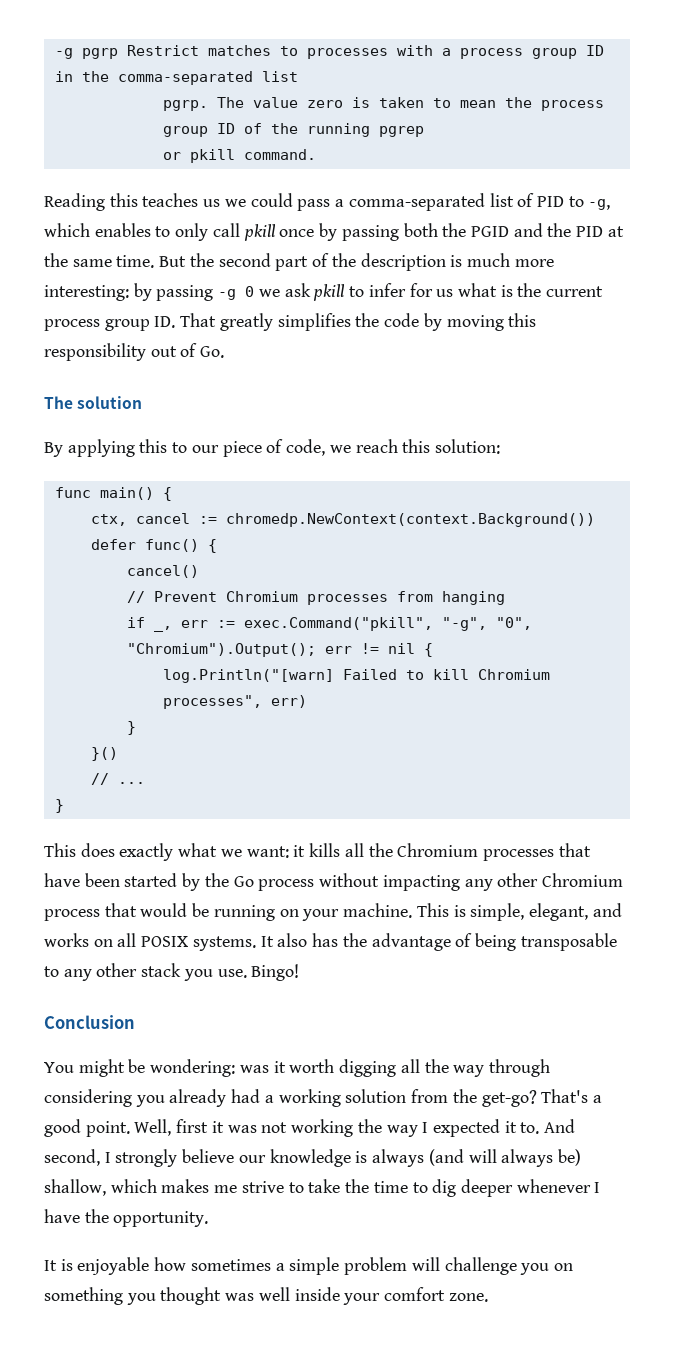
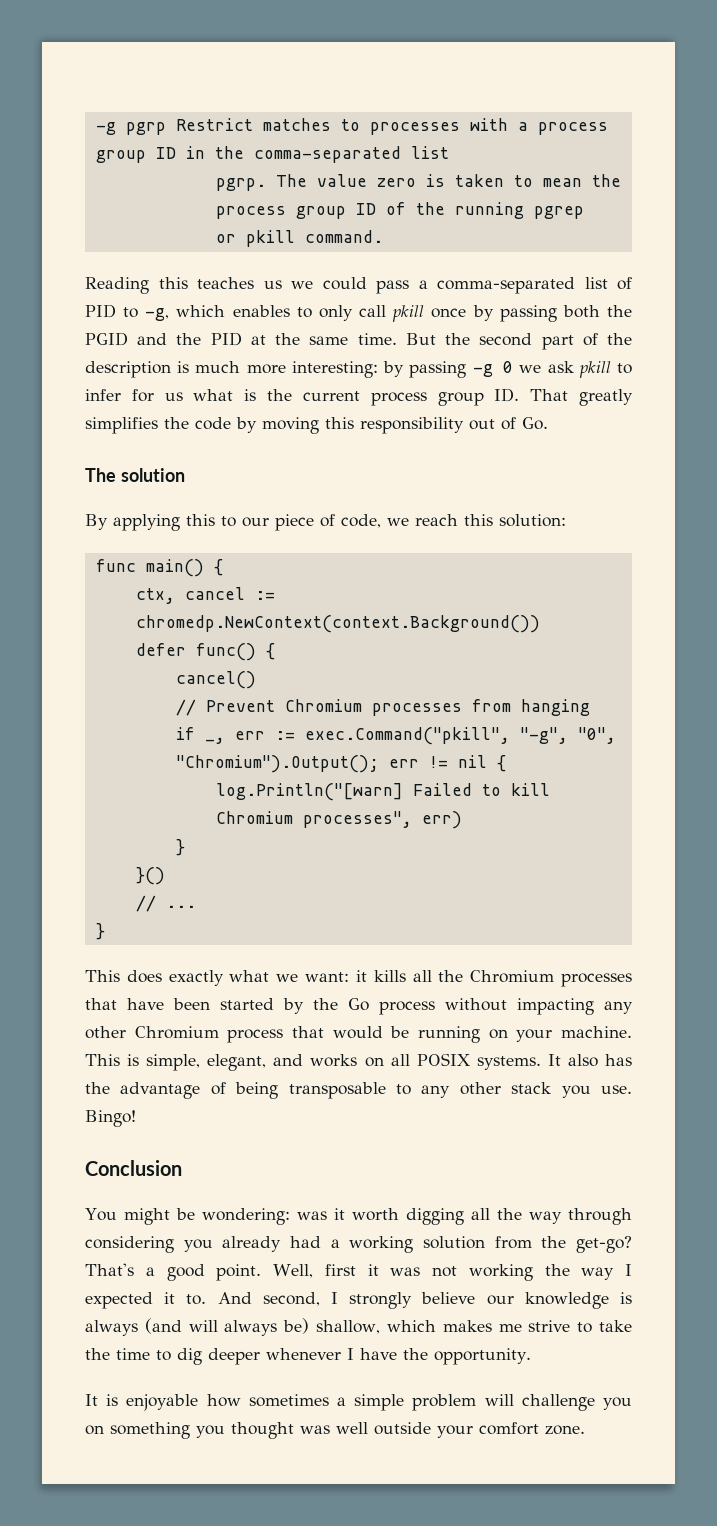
[294,1287,340,1301] inside -> [374,1422,431,1435] outside

